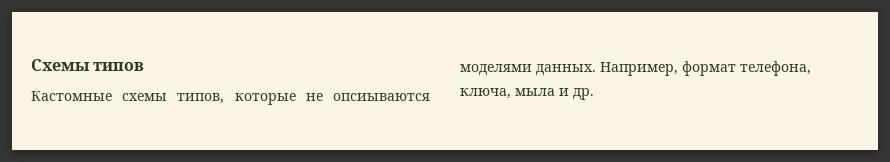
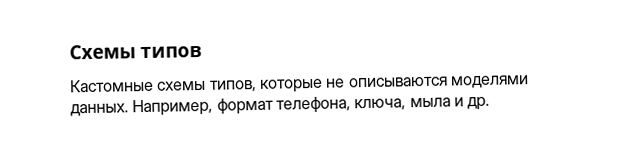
[332,93,430,101] опсиываются -> [348,76,448,88] описываются

